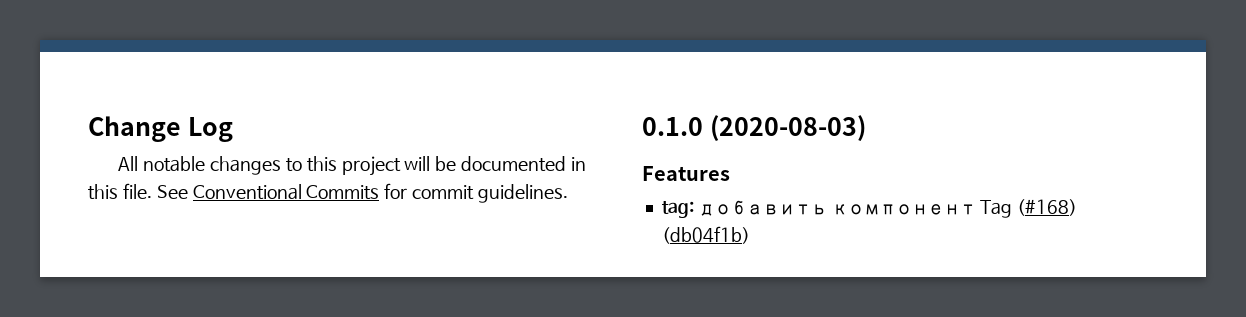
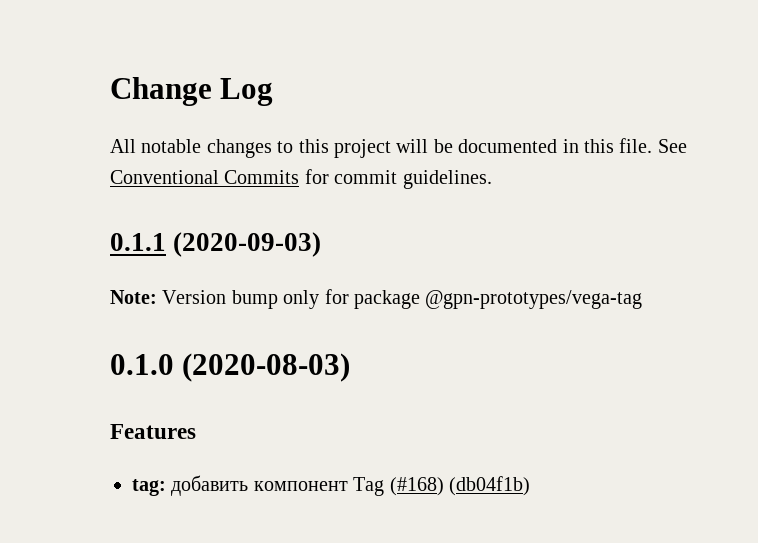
(569, 193) none -> [110,232,322,257] [110,289,643,309] // 0.1.1 (2020-09-03) // Note: Version bump only for package @gpn-prototypes/vega-tag

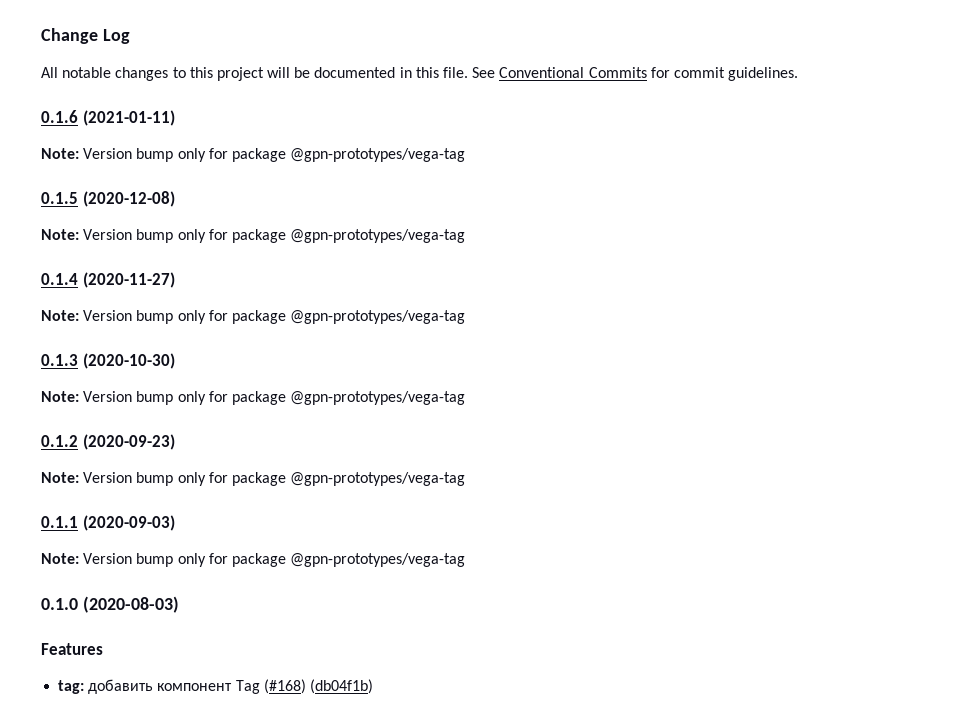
(492, 179) none -> [41,110,175,126] [41,148,466,162] [41,191,175,207] [41,229,466,243] [41,272,175,288] [41,310,466,324] [41,353,175,369] [41,391,466,405] [41,434,175,450] [41,472,466,486] // 0.1.6 (2021-01-11) // Note: Version bump only for package @gpn-prototypes/vega-tag // 0.1.5 (2020-12-08) // Note: Version bump only for package @gpn-prototypes/vega-tag // 0.1.4 (2020-11-27) // Note: Version bump only for package @gpn-prototypes/vega-tag // 0.1.3 (2020-10-30) // Note: Version bump only for package @gpn-prototypes/vega-tag // 0.1.2 (2020-09-23) // Note: Version bump only for package @gpn-prototypes/vega-tag

